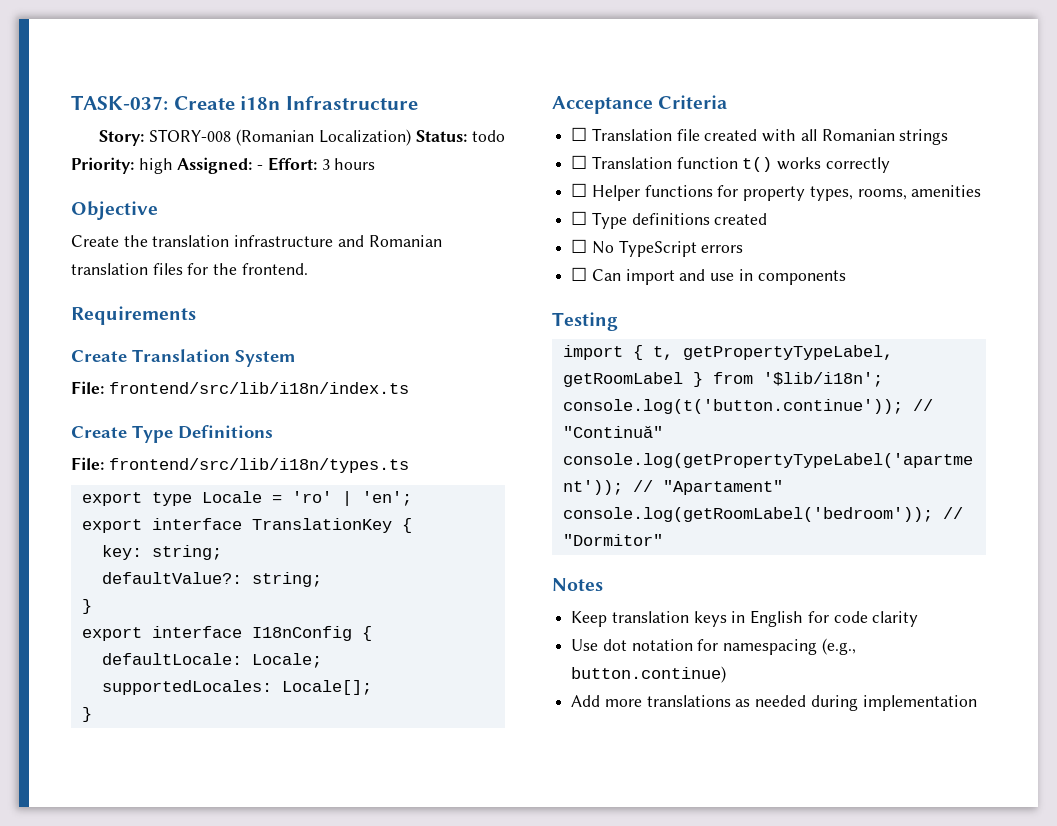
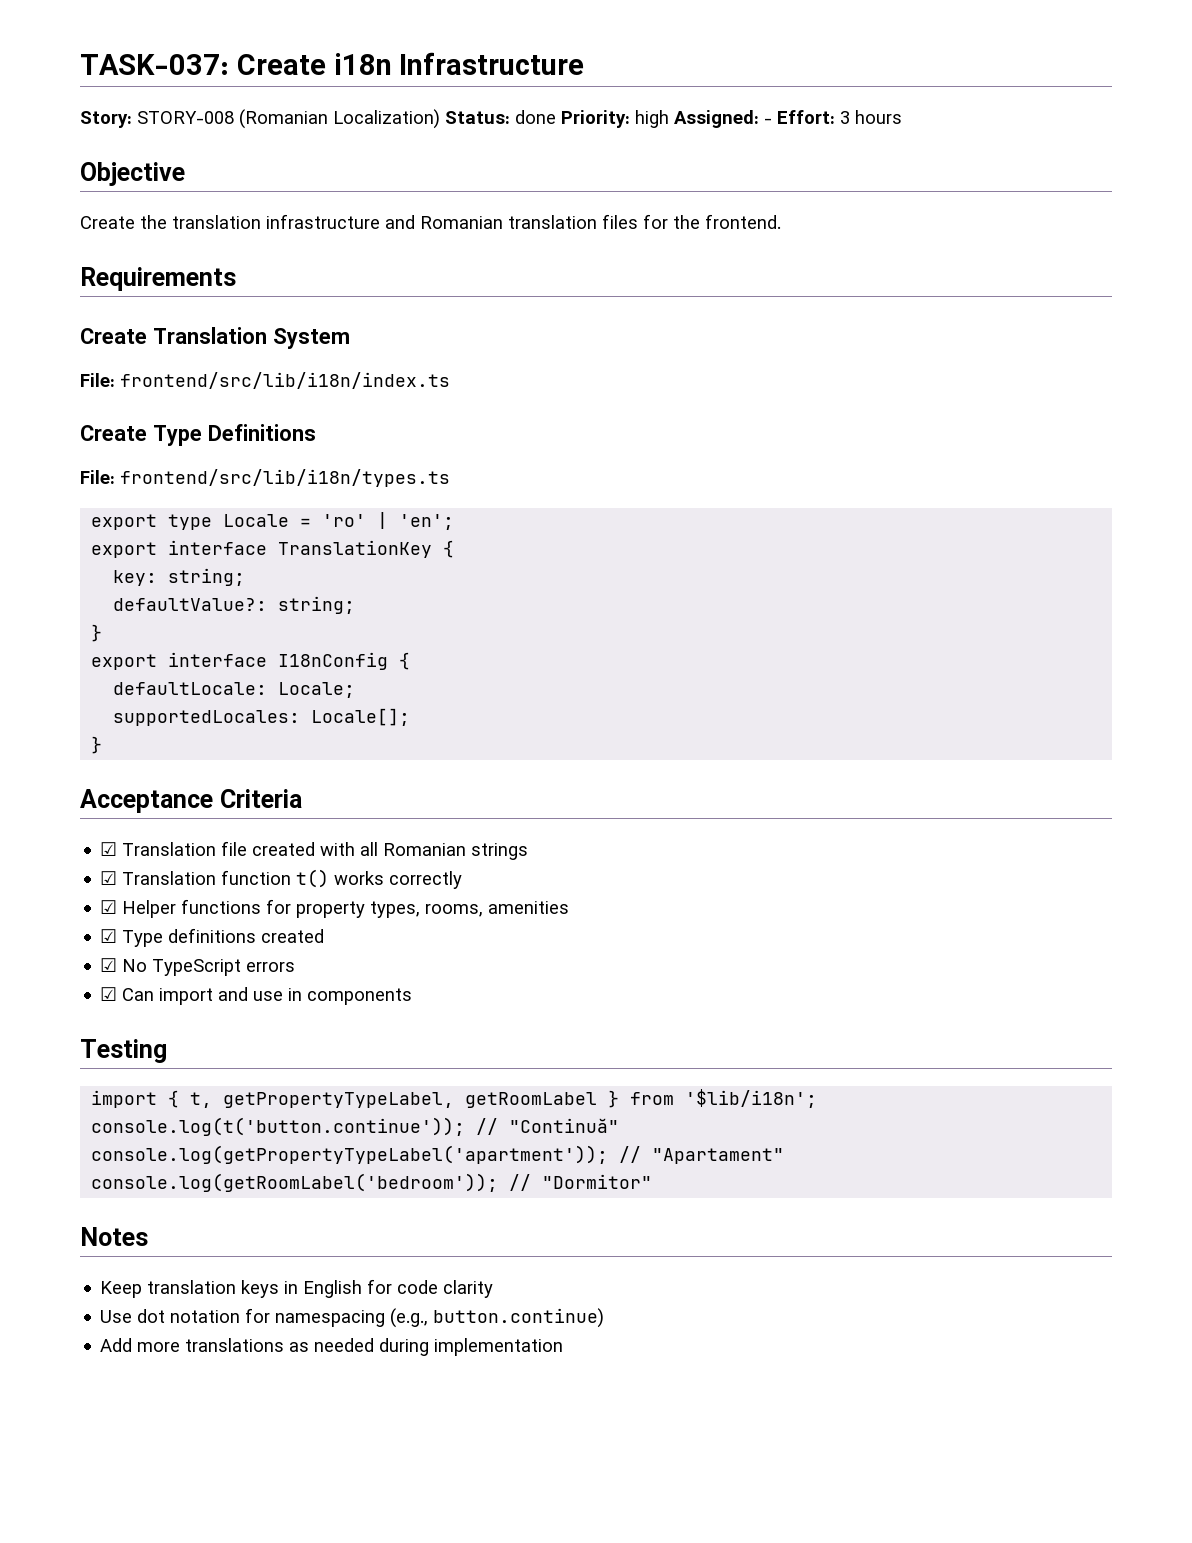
[472,130,506,142] todo -> [515,110,556,124] done
[571,127,588,141] ☐ -> [100,842,118,856] ☑
[571,155,588,169] ☐ -> [100,871,118,885] ☑
[571,183,588,197] ☐ -> [100,900,118,914] ☑
[571,211,588,225] ☐ -> [100,929,118,943] ☑
[571,239,588,253] ☐ -> [100,958,118,972] ☑
[571,267,588,281] ☐ -> [100,987,118,1001] ☑

